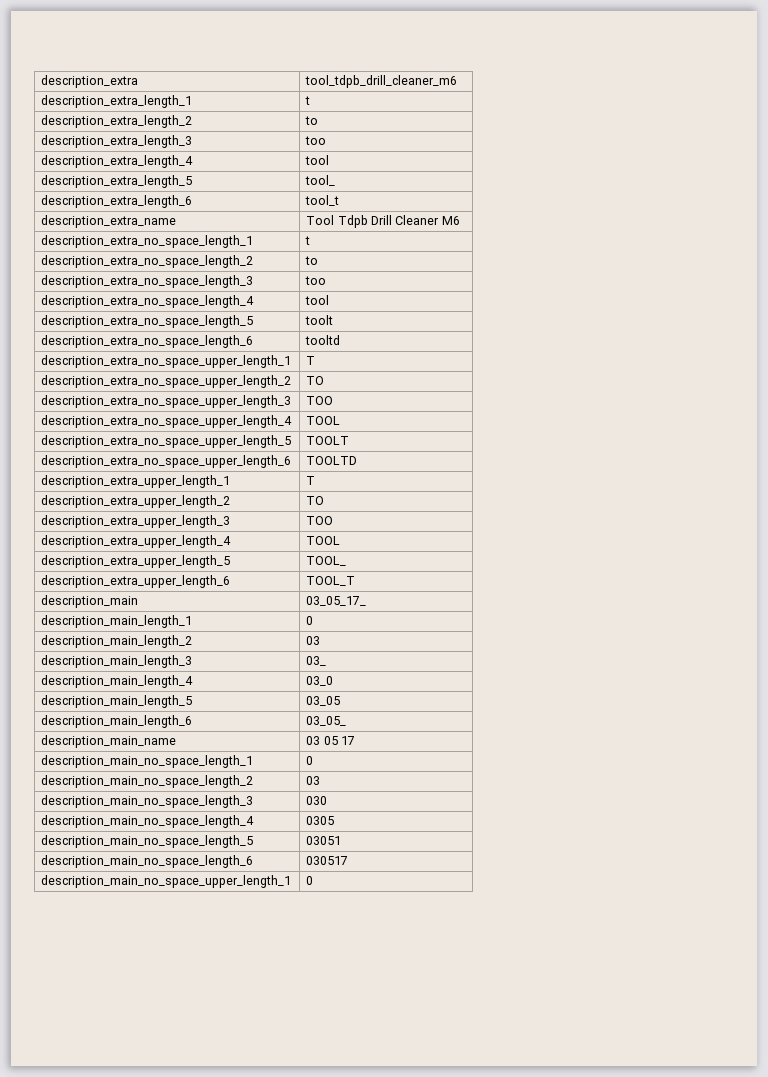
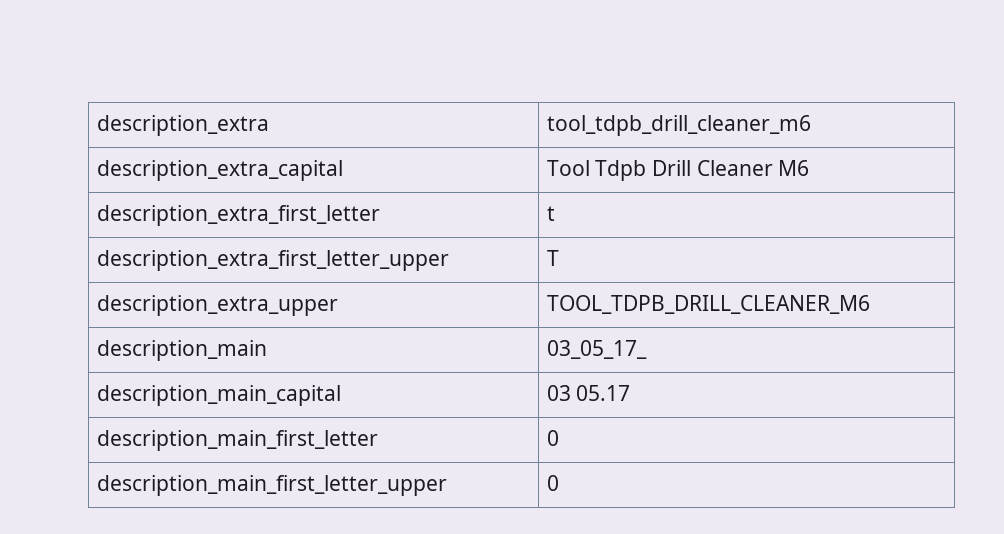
[41,95,193,108] [305,96,311,105] [41,115,193,128] [305,116,319,125] [41,135,193,148] [305,136,327,145] [41,155,194,168] [305,155,330,165] [41,175,193,188] [305,175,336,186] [41,195,193,208] [305,195,340,206] [41,215,177,228] description_extra_length_1 | t // description_extra_length_2 | to // description_extra_length_3 | too // description_extra_length_4 | tool // description_extra_length_5 | tool_ // description_extra_length_6 | tool_t // description_extra_name -> [96,160,343,181] description_extra_capital
[41,235,254,248] [305,236,311,245] [41,255,254,268] [305,256,319,265] [41,275,254,288] [305,276,327,285] [41,295,255,308] [305,295,330,305] [41,315,254,328] [305,315,334,325] [41,335,254,348] [305,335,341,345] [41,355,292,368] [306,356,316,365] [41,375,292,388] [306,376,325,385] [41,395,292,408] [306,396,334,405] [41,415,293,428] [306,416,341,425] [41,435,292,448] [306,436,350,445] [41,455,292,468] [306,456,358,465] [41,475,231,488] [306,476,316,485] [41,495,231,508] [306,496,325,505] [41,515,231,528] [306,516,334,525] [41,535,232,548] [306,536,341,545] [41,555,231,568] [306,556,347,566] [41,575,231,588] [306,576,356,586] [41,595,139,608] [306,596,367,606] [41,615,193,628] [306,616,314,625] [41,635,193,648] [306,636,321,645] [41,655,193,668] [306,656,327,666] [41,675,194,688] [306,676,334,686] [41,695,193,708] [306,696,341,706] [41,715,193,728] [306,716,347,726] [41,735,177,748] [306,736,355,745] [41,755,254,768] [306,756,314,765] [41,775,254,788] [306,776,321,785] [41,795,254,808] [306,796,328,805] [41,815,255,828] [306,816,335,825] [41,835,254,848] [306,836,342,845] [41,855,254,868] [306,856,349,865] [41,875,292,888] description_extra_no_space_length_1 | t // description_extra_no_space_length_2 | to // description_extra_no_space_length_3 | too // description_extra_no_space_length_4 | tool // description_extra_no_space_length_5 | toolt // description_extra_no_space_length_6 | tooltd // description_extra_no_space_upper_length_1 | T // description_extra_no_space_upper_length_2 | TO // description_extra_no_space_upper_length_3 | TOO // description_extra_no_space_upper_length_4 | TOOL // description_extra_no_space_upper_length_5 | TOOLT // description_extra_no_space_upper_length_6 | TOOLTD // description_extra_upper_length_1 | T // description_extra_upper_length_2 | TO // description_extra_upper_length_3 | TOO // description_extra_upper_length_4 | TOOL // description_extra_upper_length_5 | TOOL_ // description_extra_upper_length_6 | TOOL_T // description_main | 03_05_17_ // description_main_length_1 | 0 // description_main_length_2 | 03 // description_main_length_3 | 03_ // description_main_length_4 | 03_0 // description_main_length_5 | 03_05 // description_main_length_6 | 03_05_ // description_main_name | 03 05 17 // description_main_no_space_length_1 | 0 // description_main_no_space_length_2 | 03 // description_main_no_space_length_3 | 030 // description_main_no_space_length_4 | 0305 // description_main_no_space_length_5 | 03051 // description_main_no_space_length_6 | 030517 // description_main_no_space_upper_length_1 -> [96,205,380,226] [546,206,555,221] [96,250,449,271] [546,250,559,266] [96,295,338,316] [546,295,870,314] [96,340,267,361] [546,340,647,359] [96,385,341,406] [546,385,631,401] [96,430,378,451] [546,430,559,446] [96,475,447,496] description_extra_first_letter | t // description_extra_first_letter_upper | T // description_extra_upper | TOOL_TDPB_DRILL_CLEANER_M6 // description_main | 03_05_17_ // description_main_capital | 03 05.17 // description_main_first_letter | 0 // description_main_first_letter_upper

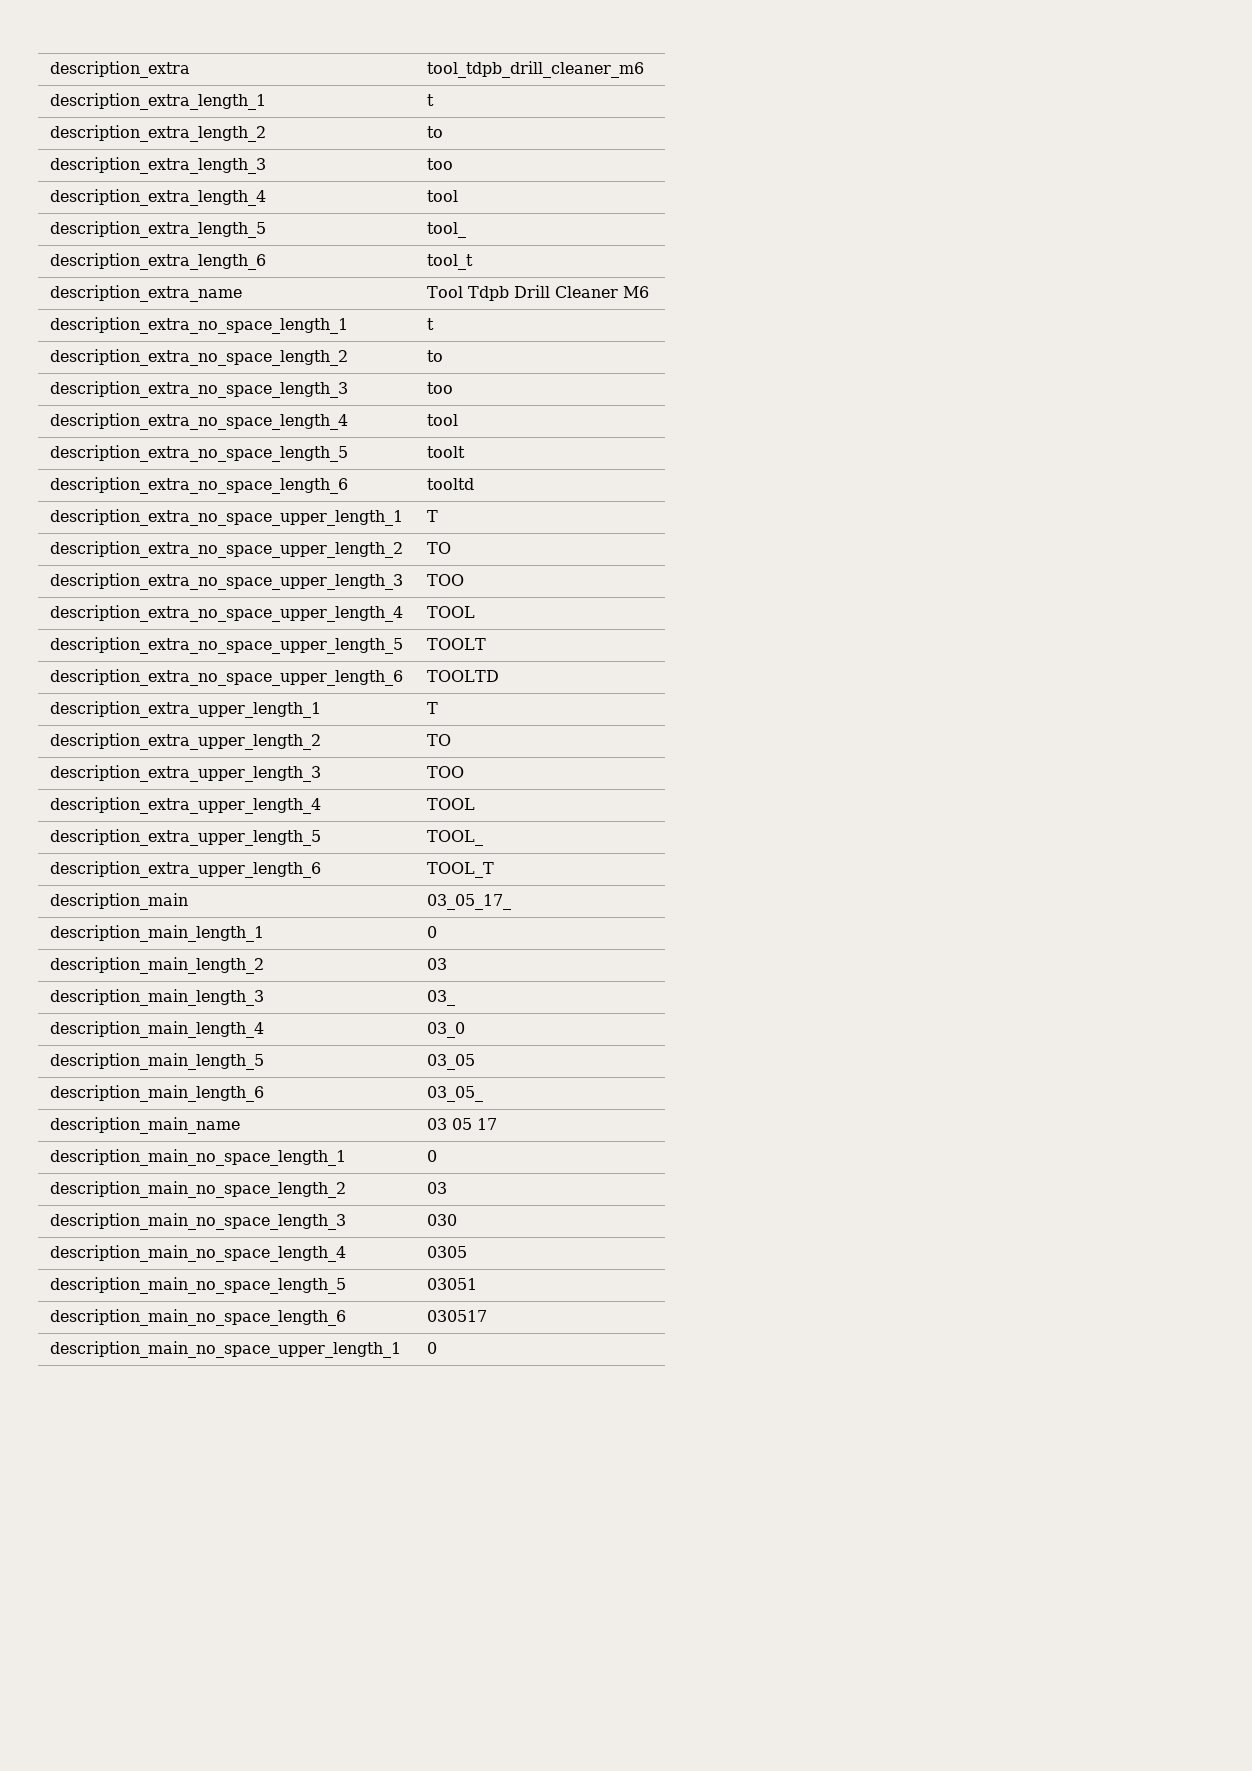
[96,160,343,181] description_extra_capital -> [49,93,266,110] [426,94,434,106] [49,125,266,142] [426,126,443,138] [49,157,266,174] [426,158,453,170] [49,189,266,206] [426,190,458,202] [49,221,266,238] [426,222,466,238] [49,253,266,270] [426,254,473,270] [49,285,242,302] description_extra_length_1 | t // description_extra_length_2 | to // description_extra_length_3 | too // description_extra_length_4 | tool // description_extra_length_5 | tool_ // description_extra_length_6 | tool_t // description_extra_name
[96,205,380,226] [546,206,555,221] [96,250,449,271] [546,250,559,266] [96,295,338,316] [546,295,870,314] [96,340,267,361] [546,340,647,359] [96,385,341,406] [546,385,631,401] [96,430,378,451] [546,430,559,446] [96,475,447,496] description_extra_first_letter | t // description_extra_first_letter_upper | T // description_extra_upper | TOOL_TDPB_DRILL_CLEANER_M6 // description_main | 03_05_17_ // description_main_capital | 03 05.17 // description_main_first_letter | 0 // description_main_first_letter_upper -> [49,317,348,334] [426,318,434,330] [49,349,348,366] [426,350,443,362] [49,381,348,398] [426,382,453,394] [49,413,348,430] [426,414,458,426] [49,445,348,462] [426,446,465,458] [49,477,348,494] [426,478,474,490] [49,509,403,526] [426,510,438,522] [49,541,403,558] [426,542,451,554] [49,573,403,590] [426,574,464,586] [49,605,403,622] [426,606,475,618] [49,637,403,654] [426,638,486,650] [49,669,403,686] [426,670,499,682] [49,701,321,718] [426,702,438,714] [49,733,321,750] [426,734,451,746] [49,765,321,782] [426,766,464,778] [49,797,321,814] [426,798,475,810] [49,829,321,846] [426,830,483,846] [49,861,321,878] [426,862,494,878] [49,893,188,910] [426,894,511,910] [49,925,264,942] [426,926,437,938] [49,957,264,974] [426,958,447,970] [49,989,264,1006] [426,990,455,1006] [49,1021,264,1038] [426,1022,465,1038] [49,1053,264,1070] [426,1054,475,1070] [49,1085,264,1102] [426,1086,483,1102] [49,1117,240,1134] [426,1118,497,1130] [49,1149,346,1166] [426,1150,437,1162] [49,1181,346,1198] [426,1182,447,1194] [49,1213,346,1230] [426,1214,457,1226] [49,1245,346,1262] [426,1246,467,1258] [49,1277,346,1294] [426,1278,477,1290] [49,1309,346,1326] [426,1310,487,1322] [49,1341,401,1358] description_extra_no_space_length_1 | t // description_extra_no_space_length_2 | to // description_extra_no_space_length_3 | too // description_extra_no_space_length_4 | tool // description_extra_no_space_length_5 | toolt // description_extra_no_space_length_6 | tooltd // description_extra_no_space_upper_length_1 | T // description_extra_no_space_upper_length_2 | TO // description_extra_no_space_upper_length_3 | TOO // description_extra_no_space_upper_length_4 | TOOL // description_extra_no_space_upper_length_5 | TOOLT // description_extra_no_space_upper_length_6 | TOOLTD // description_extra_upper_length_1 | T // description_extra_upper_length_2 | TO // description_extra_upper_length_3 | TOO // description_extra_upper_length_4 | TOOL // description_extra_upper_length_5 | TOOL_ // description_extra_upper_length_6 | TOOL_T // description_main | 03_05_17_ // description_main_length_1 | 0 // description_main_length_2 | 03 // description_main_length_3 | 03_ // description_main_length_4 | 03_0 // description_main_length_5 | 03_05 // description_main_length_6 | 03_05_ // description_main_name | 03 05 17 // description_main_no_space_length_1 | 0 // description_main_no_space_length_2 | 03 // description_main_no_space_length_3 | 030 // description_main_no_space_length_4 | 0305 // description_main_no_space_length_5 | 03051 // description_main_no_space_length_6 | 030517 // description_main_no_space_upper_length_1

